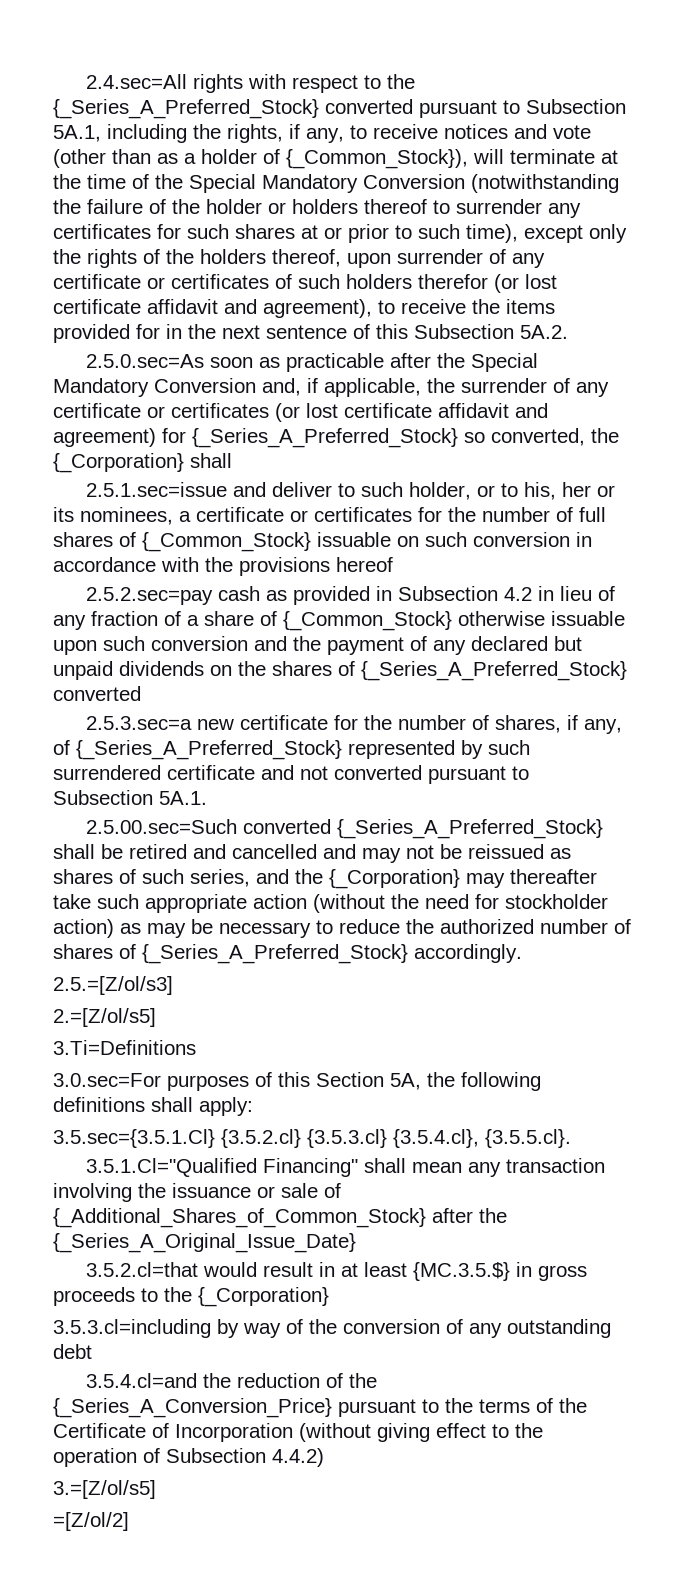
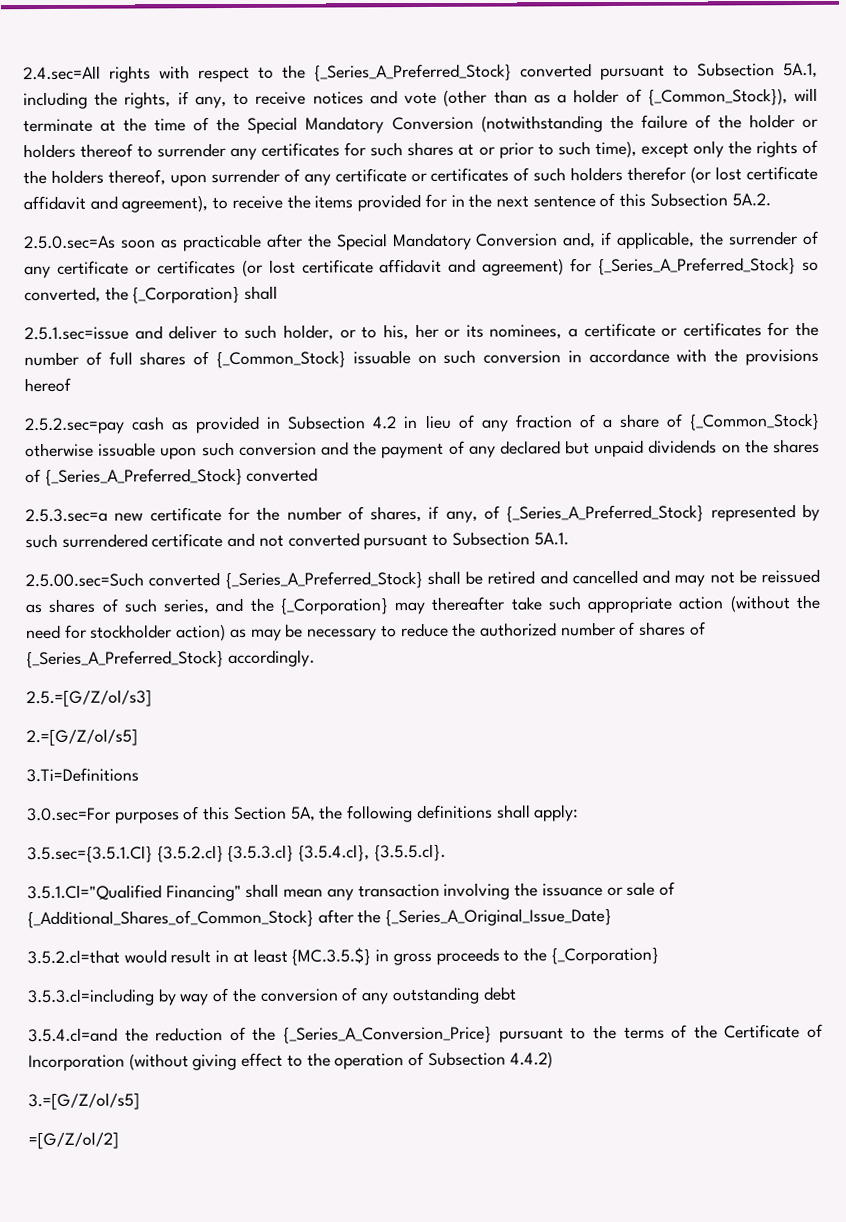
[53,976,173,995] [53,1008,156,1027] 2.5.=[Z/ol/s3] // 2.=[Z/ol/s5] -> [26,689,152,708] [26,728,138,747] 2.5.=[G/Z/ol/s3] // 2.=[G/Z/ol/s5]
[53,1480,156,1499] [53,1512,129,1531] 3.=[Z/ol/s5] // =[Z/ol/2] -> [28,1092,140,1111] [28,1131,119,1150] 3.=[G/Z/ol/s5] // =[G/Z/ol/2]

